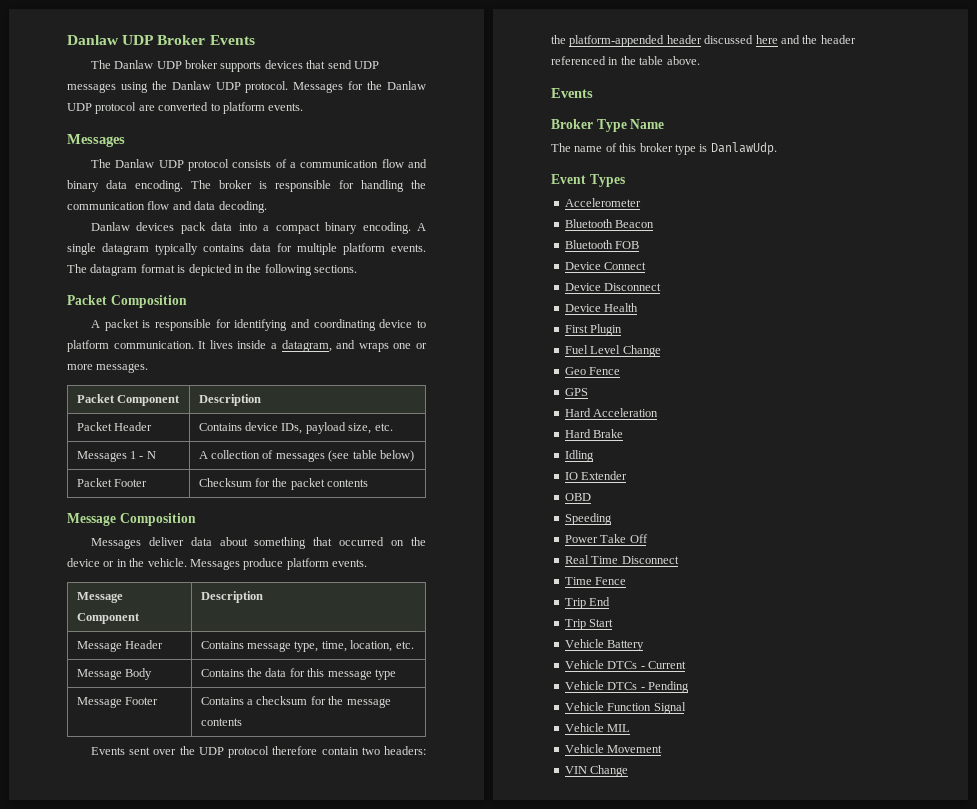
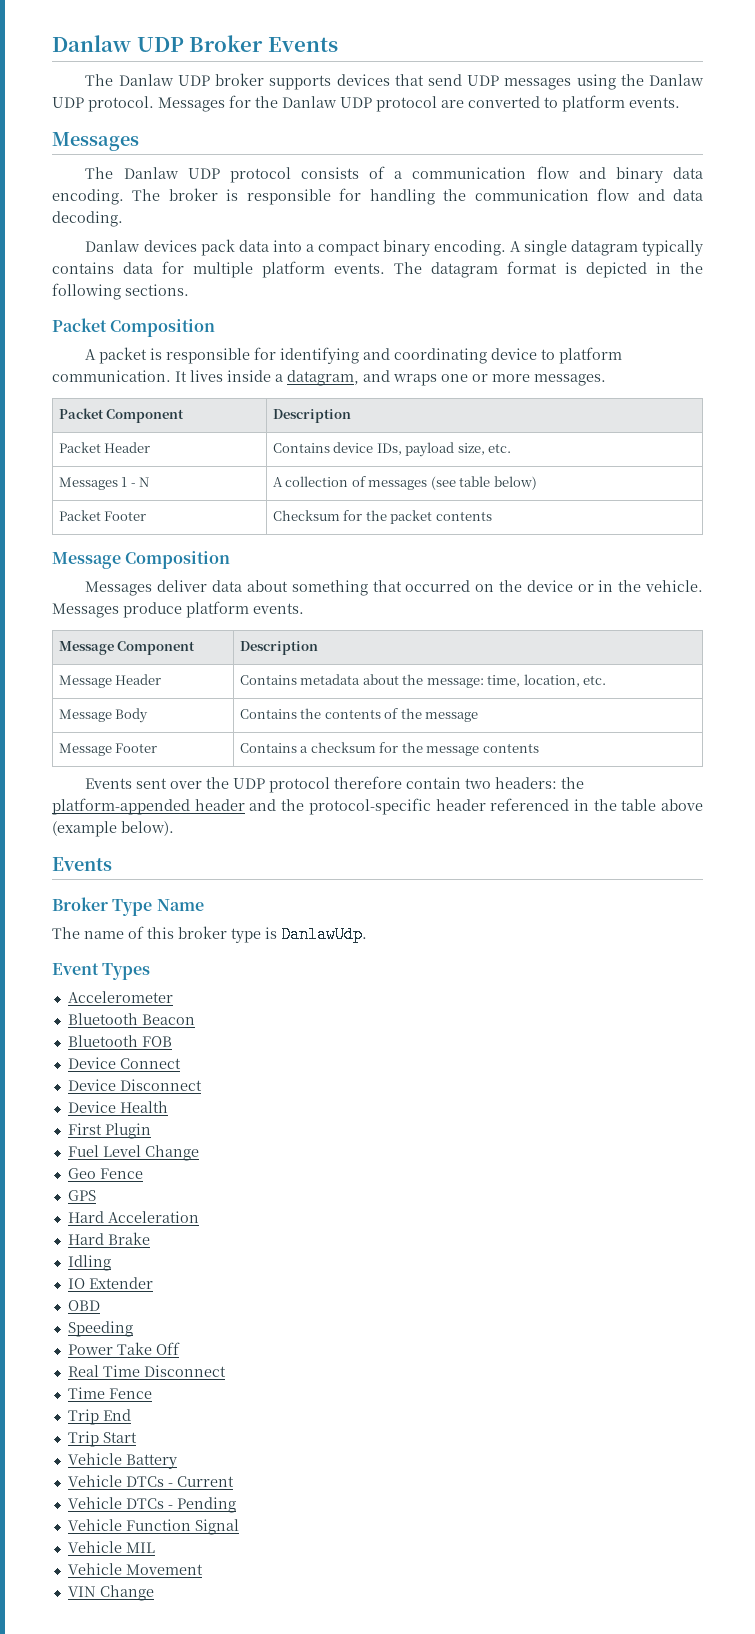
[246,641,319,652] message type, -> [300,674,484,688] metadata about the message:
[265,668,396,680] data for this message type -> [324,708,479,722] contents of the message
[704,35,778,44] discussed here -> (245, 805) none
(818, 39) none -> [308,798,431,815] protocol-specific
[666,56,700,65] above. -> [661,799,704,811] [52,821,174,837] above (example below).

